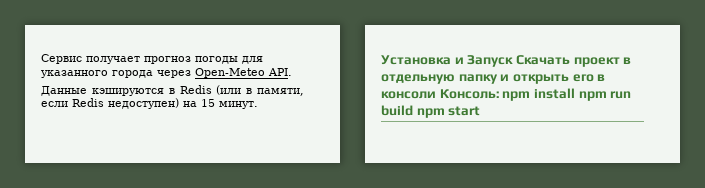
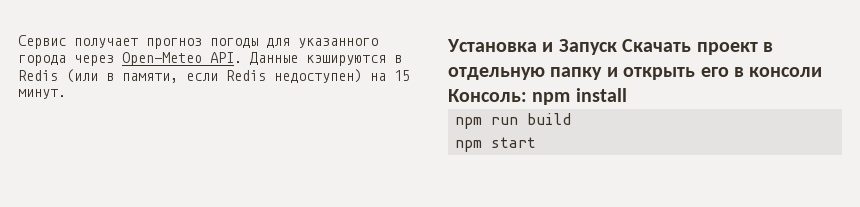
(292, 72) // -> (242, 57) none
(575, 93) none -> (627, 95) //
(413, 110) none -> (572, 119) //

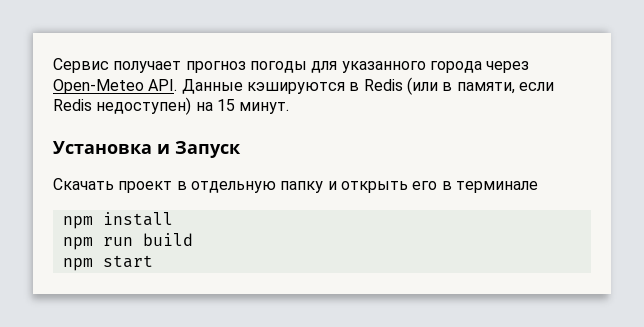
(617, 47) none -> (241, 149) //
[749,67,823,77] [448,89,527,102] консоли Консоль: -> [455,181,538,193] терминале //

